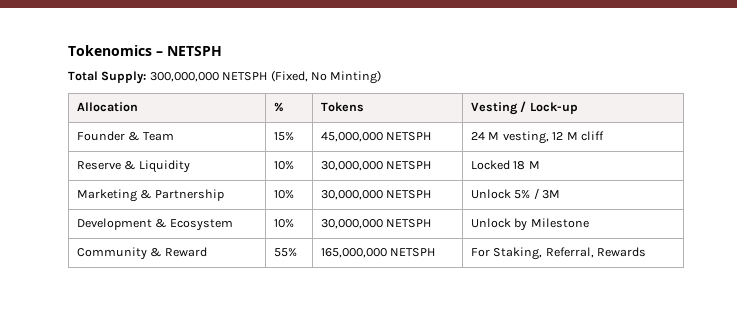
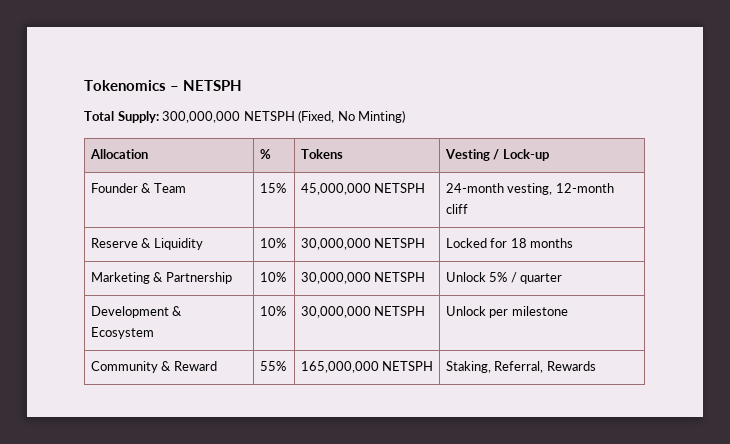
[471,131,578,144] 24 M vesting, 12 M -> [445,183,614,195] 24-month vesting, 12-month
[513,161,540,170] 18 M -> [490,238,574,248] for 18 months
[542,190,561,199] 3M -> [520,273,563,284] quarter
[514,218,589,231] by Milestone -> [489,306,568,318] per milestone
[471,248,491,257] For -> (434, 366) none

